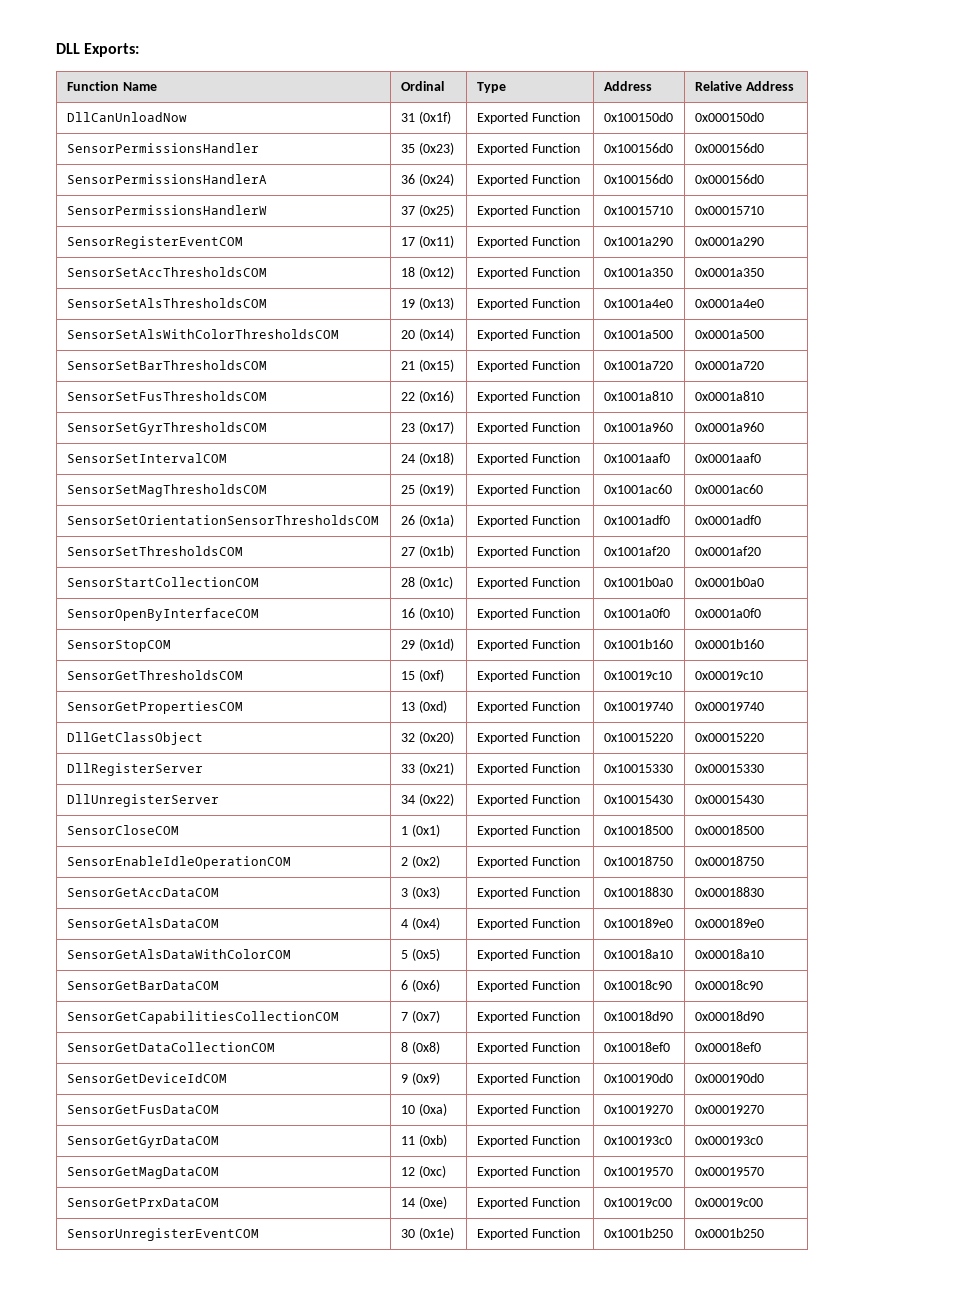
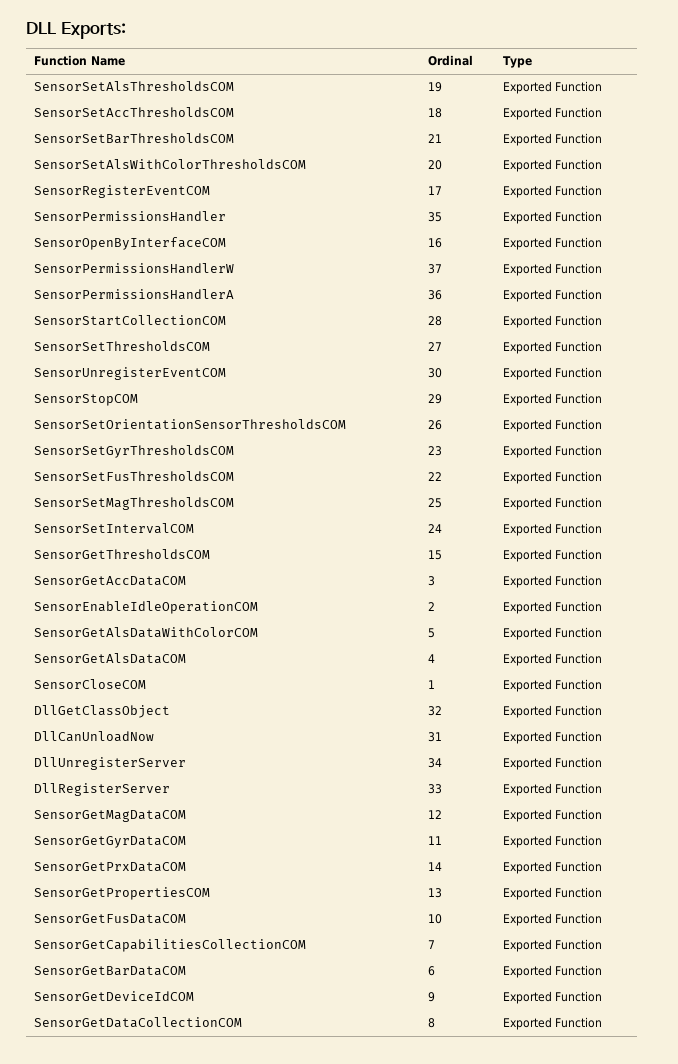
[603,81,652,91] [694,81,794,91] | Address | Relative Address -> [34,81,235,91] [428,82,443,92] [503,81,603,94] [34,107,235,117] [428,108,443,118] [503,107,603,120] [34,133,235,144] [428,134,443,143] [503,133,603,146] [34,159,307,169] [428,160,443,170] [503,159,603,172] [34,185,211,198] [428,186,443,195] [503,185,603,198] [34,211,227,222] [428,212,443,222] [503,211,603,224] [34,237,227,250] [428,238,443,248] [503,237,603,250] [34,263,235,274] [428,264,443,274] [503,263,603,276] [34,289,235,300] [428,290,443,300] [503,289,603,302] [34,315,227,326] [428,316,443,326] [503,315,603,328] [34,341,211,351] [428,342,443,351] [503,341,603,354] [34,367,227,380] [428,368,443,378] [503,367,603,380] [34,394,139,406] [428,394,443,404] [503,393,603,406] [34,419,347,430] [428,420,443,430] [503,419,603,432] [34,445,235,458] [428,446,443,456] [503,445,603,458] [34,471,235,481] [428,472,443,481] [503,471,603,484] [34,497,235,510] [428,498,443,508] [503,497,603,510] [34,523,195,534] [428,524,443,533] [503,523,603,536] [34,549,211,559] [428,550,443,560] [503,549,603,562] [34,576,187,586] [428,576,436,586] [503,575,603,588] [34,601,259,614] [428,602,436,611] [503,601,603,614] [34,627,259,638] [428,628,436,638] [503,627,603,640] [34,653,187,664] [428,654,436,663] [503,653,603,666] [34,679,147,689] [428,680,436,689] [503,679,603,692] [34,705,171,718] [428,706,443,716] [503,705,603,718] // SensorSetAlsThresholdsCOM | 19 | Exported Function // SensorSetAccThresholdsCOM | 18 | Exported Function // SensorSetBarThresholdsCOM | 21 | Exported Function // SensorSetAlsWithColorThresholdsCOM | 20 | Exported Function // SensorRegisterEventCOM | 17 | Exported Function // SensorPermissionsHandler | 35 | Exported Function // SensorOpenByInterfaceCOM | 16 | Exported Function // SensorPermissionsHandlerW | 37 | Exported Function // SensorPermissionsHandlerA | 36 | Exported Function // SensorStartCollectionCOM | 28 | Exported Function // SensorSetThresholdsCOM | 27 | Exported Function // SensorUnregisterEventCOM | 30 | Exported Function // SensorStopCOM | 29 | Exported Function // SensorSetOrientationSensorThresholdsCOM | 26 | Exported Function // SensorSetGyrThresholdsCOM | 23 | Exported Function // SensorSetFusThresholdsCOM | 22 | Exported Function // SensorSetMagThresholdsCOM | 25 | Exported Function // SensorSetIntervalCOM | 24 | Exported Function // SensorGetThresholdsCOM | 15 | Exported Function // SensorGetAccDataCOM | 3 | Exported Function // SensorEnableIdleOperationCOM | 2 | Exported Function // SensorGetAlsDataWithColorCOM | 5 | Exported Function // SensorGetAlsDataCOM | 4 | Exported Function // SensorCloseCOM | 1 | Exported Function // DllGetClassObject | 32 | Exported Function
[418,111,451,124] [476,112,580,124] [603,112,673,122] [694,112,764,122] [66,143,259,153] [400,142,454,155] [476,143,580,155] [603,143,673,153] [694,143,764,153] [66,174,267,184] [400,173,454,186] [476,174,580,186] [603,174,673,184] [694,174,764,184] [66,205,267,215] [400,204,454,217] [476,205,580,217] [603,206,673,215] [694,206,764,215] [66,236,243,249] [400,235,454,248] [476,236,580,248] [603,237,673,246] [694,237,764,246] [66,267,267,277] [400,266,454,279] [476,267,580,279] [603,268,673,277] [694,268,764,277] [66,298,267,308] [400,297,454,310] [476,298,580,310] [603,299,673,308] [694,299,764,308] [66,329,339,339] [400,328,454,341] [476,329,580,341] [603,330,673,339] [694,330,764,339] [66,360,267,370] [400,359,454,372] [476,360,580,372] [603,361,673,370] [694,361,764,370] [66,391,267,401] [400,390,454,403] [476,391,580,403] [603,391,673,401] [694,391,764,401] [66,422,267,435] [400,421,454,434] [476,422,580,434] [603,422,673,432] [694,422,764,432] [66,453,227,463] [400,452,454,465] [476,453,580,465] [603,453,670,463] [694,453,761,463] [66,484,267,497] [400,483,454,496] [476,484,580,496] [603,484,672,494] [694,484,763,494] [66,515,379,525] [400,514,454,527] [476,515,580,527] [603,515,670,525] [694,515,761,525] [66,546,243,556] [400,545,454,558] [476,546,580,558] [603,546,670,556] [694,546,761,556] [66,577,259,587] [400,576,453,589] [476,577,580,589] [603,577,673,587] [694,577,764,587] [66,608,259,621] [400,607,454,620] [476,608,580,620] [603,608,670,618] [694,608,761,618] [66,640,171,652] [400,638,454,651] [476,639,580,651] [603,639,673,649] [694,639,764,649] [66,670,243,680] [400,669,444,682] [476,670,580,682] [603,671,672,680] [694,671,763,680] (0x1f) | Exported Function | 0x100150d0 | 0x000150d0 // SensorPermissionsHandler | 35 (0x23) | Exported Function | 0x100156d0 | 0x000156d0 // SensorPermissionsHandlerA | 36 (0x24) | Exported Function | 0x100156d0 | 0x000156d0 // SensorPermissionsHandlerW | 37 (0x25) | Exported Function | 0x10015710 | 0x00015710 // SensorRegisterEventCOM | 17 (0x11) | Exported Function | 0x1001a290 | 0x0001a290 // SensorSetAccThresholdsCOM | 18 (0x12) | Exported Function | 0x1001a350 | 0x0001a350 // SensorSetAlsThresholdsCOM | 19 (0x13) | Exported Function | 0x1001a4e0 | 0x0001a4e0 // SensorSetAlsWithColorThresholdsCOM | 20 (0x14) | Exported Function | 0x1001a500 | 0x0001a500 // SensorSetBarThresholdsCOM | 21 (0x15) | Exported Function | 0x1001a720 | 0x0001a720 // SensorSetFusThresholdsCOM | 22 (0x16) | Exported Function | 0x1001a810 | 0x0001a810 // SensorSetGyrThresholdsCOM | 23 (0x17) | Exported Function | 0x1001a960 | 0x0001a960 // SensorSetIntervalCOM | 24 (0x18) | Exported Function | 0x1001aaf0 | 0x0001aaf0 // SensorSetMagThresholdsCOM | 25 (0x19) | Exported Function | 0x1001ac60 | 0x0001ac60 // SensorSetOrientationSensorThresholdsCOM | 26 (0x1a) | Exported Function | 0x1001adf0 | 0x0001adf0 // SensorSetThresholdsCOM | 27 (0x1b) | Exported Function | 0x1001af20 | 0x0001af20 // SensorStartCollectionCOM | 28 (0x1c) | Exported Function | 0x1001b0a0 | 0x0001b0a0 // SensorOpenByInterfaceCOM | 16 (0x10) | Exported Function | 0x1001a0f0 | 0x0001a0f0 // SensorStopCOM | 29 (0x1d) | Exported Function | 0x1001b160 | 0x0001b160 // SensorGetThresholdsCOM | 15 (0xf) | Exported Function | 0x10019c10 | 0x00019c10 -> [503,731,603,744] [34,757,187,770] [428,758,443,768] [503,757,603,770] [34,783,171,796] [428,784,443,794] [503,783,603,796] [34,810,187,822] [428,810,443,819] [503,809,603,822] [34,836,187,848] [428,836,443,845] [503,835,603,848] [34,862,187,872] [428,862,443,871] [503,861,603,874] | Exported Function // DllUnregisterServer | 34 | Exported Function // DllRegisterServer | 33 | Exported Function // SensorGetMagDataCOM | 12 | Exported Function // SensorGetGyrDataCOM | 11 | Exported Function // SensorGetPrxDataCOM | 14 | Exported Function
[418,700,447,713] [476,701,580,713] [603,702,673,711] [694,702,764,711] [66,732,203,745] [400,731,454,744] [476,732,580,744] [603,733,673,742] [694,733,764,742] [66,763,203,776] [400,762,454,775] [476,763,580,775] [603,764,673,773] [694,764,764,773] [66,794,219,807] [400,793,454,806] [476,794,580,806] [603,795,673,804] [694,795,764,804] [66,825,179,835] [400,824,440,837] [476,825,580,837] [603,825,673,835] [694,825,764,835] [66,856,291,869] [400,855,440,868] [476,856,580,868] [603,856,673,866] [694,856,764,866] [66,888,219,897] [400,886,440,899] [476,887,580,899] [603,887,673,897] [694,887,764,897] [66,918,219,928] [400,917,440,930] [476,918,580,930] [603,918,673,928] [694,918,764,928] [66,949,291,959] [400,948,440,961] [476,949,580,961] [603,949,673,959] [694,949,764,959] (0xd) | Exported Function | 0x10019740 | 0x00019740 // DllGetClassObject | 32 (0x20) | Exported Function | 0x10015220 | 0x00015220 // DllRegisterServer | 33 (0x21) | Exported Function | 0x10015330 | 0x00015330 // DllUnregisterServer | 34 (0x22) | Exported Function | 0x10015430 | 0x00015430 // SensorCloseCOM | 1 (0x1) | Exported Function | 0x10018500 | 0x00018500 // SensorEnableIdleOperationCOM | 2 (0x2) | Exported Function | 0x10018750 | 0x00018750 // SensorGetAccDataCOM | 3 (0x3) | Exported Function | 0x10018830 | 0x00018830 // SensorGetAlsDataCOM | 4 (0x4) | Exported Function | 0x100189e0 | 0x000189e0 // SensorGetAlsDataWithColorCOM | 5 (0x5) | Exported Function | 0x10018a10 | 0x00018a10 -> [503,887,603,900] [34,914,187,924] [428,914,443,924] [503,913,603,926] [34,939,307,952] [428,940,436,949] [503,939,603,952] | Exported Function // SensorGetFusDataCOM | 10 | Exported Function // SensorGetCapabilitiesCollectionCOM | 7 | Exported Function
[411,979,440,992] [476,980,580,992] [603,980,672,990] [694,980,763,990] [66,1011,339,1024] [400,1010,440,1023] [476,1011,580,1023] [603,1011,673,1021] [694,1011,764,1021] (0x6) | Exported Function | 0x10018c90 | 0x00018c90 // SensorGetCapabilitiesCollectionCOM | 7 (0x7) | Exported Function | 0x10018d90 | 0x00018d90 -> [503,965,603,978] [34,991,195,1001] [428,992,436,1002] [503,991,603,1004] | Exported Function // SensorGetDeviceIdCOM | 9 | Exported Function
[411,1041,440,1054] [476,1042,580,1054] [603,1042,670,1052] [694,1042,761,1052] [66,1073,227,1083] [400,1072,440,1085] [476,1073,580,1085] [603,1073,673,1083] [694,1073,764,1083] [66,1105,219,1114] [400,1103,447,1116] [476,1104,580,1116] [603,1105,673,1114] [694,1105,764,1114] [66,1136,219,1148] [400,1134,447,1147] [476,1135,580,1147] [603,1136,672,1145] [694,1136,763,1145] [66,1167,219,1179] [400,1165,446,1178] [476,1166,580,1178] [603,1167,673,1176] [694,1167,764,1176] [66,1198,219,1207] [400,1196,447,1209] [476,1197,580,1209] [603,1198,672,1207] [694,1198,763,1207] [66,1228,259,1241] [400,1227,454,1240] [476,1228,580,1240] [603,1228,673,1238] [694,1228,764,1238] (0x8) | Exported Function | 0x10018ef0 | 0x00018ef0 // SensorGetDeviceIdCOM | 9 (0x9) | Exported Function | 0x100190d0 | 0x000190d0 // SensorGetFusDataCOM | 10 (0xa) | Exported Function | 0x10019270 | 0x00019270 // SensorGetGyrDataCOM | 11 (0xb) | Exported Function | 0x100193c0 | 0x000193c0 // SensorGetMagDataCOM | 12 (0xc) | Exported Function | 0x10019570 | 0x00019570 // SensorGetPrxDataCOM | 14 (0xe) | Exported Function | 0x10019c00 | 0x00019c00 // SensorUnregisterEventCOM | 30 (0x1e) | Exported Function | 0x1001b250 | 0x0001b250 -> [503,1017,603,1030] | Exported Function

